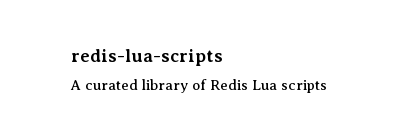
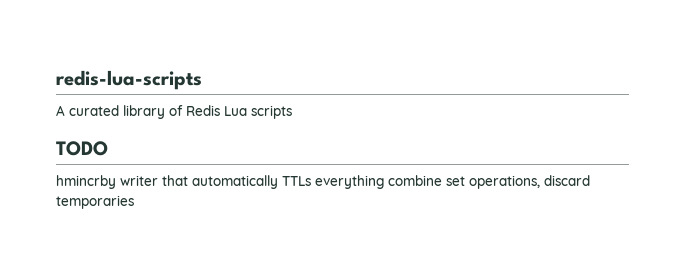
(327, 86) none -> [56,141,108,156] [56,175,590,189] [56,195,134,209] // TODO // hmincrby writer that automatically TTLs everything combine set operations, discard temporaries

